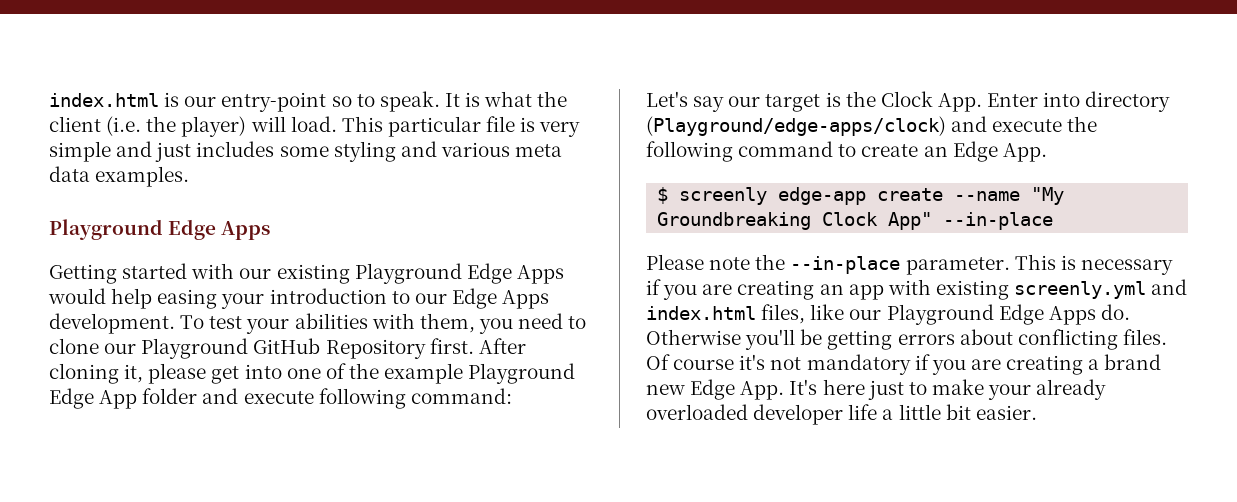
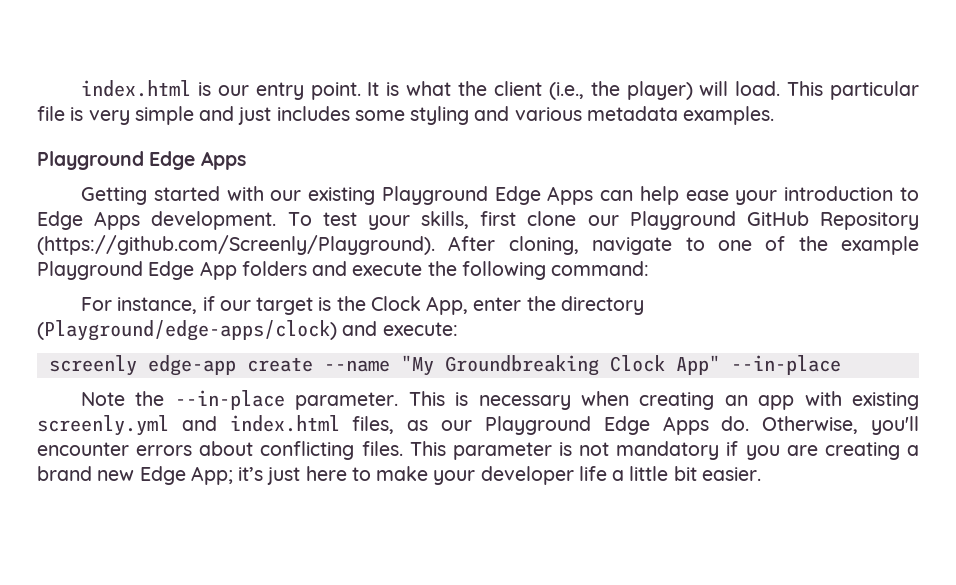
[221,91,440,112] entry-point so to speak. -> [255,82,361,100] entry point.
[106,116,142,136] (i.e. -> [548,82,584,100] (i.e.,
[515,144,563,157] [49,166,90,182] meta data -> [586,106,678,121] metadata
[48,288,218,309] would help easing -> [600,186,729,205] can help ease
[414,293,447,304] our -> (920, 194) none
[294,313,587,334] abilities with them, you need to -> [421,211,517,229] skills, first
[429,338,526,354] [49,363,282,384] first. After cloning it, please get into -> [37,235,705,255] (https://github.com/Screenly/Playground). After cloning, navigate to
[142,388,314,404] folder and execute -> [241,261,457,276] folders and execute the
[646,91,725,112] Let's say -> [81,296,215,314] For instance, if
[937,91,1171,112] [646,116,1098,136] [646,141,1047,162] [657,187,669,204] App. Enter into directory (Playground/edge-apps/clock) and execute the following command to create an Edge App. // $ -> [426,296,644,315] [37,320,458,341] App, enter the directory (Playground/edge-apps/clock) and execute: //
[646,254,751,270] Please note -> [81,392,126,406] Note
[646,279,733,300] if you are -> [580,391,629,406] when
[810,304,845,320] like -> [407,420,429,431] as
[646,329,893,350] Otherwise you'll be getting -> [762,416,920,435] [37,442,129,456] Otherwise, you'll encounter
[646,354,766,370] Of course it's -> [409,441,572,460] This parameter is
[740,379,904,400] App. It's here just -> [190,466,347,485] App; it’s just here
[1036,379,1107,400] [646,404,748,420] already overloaded -> (476, 477) none

